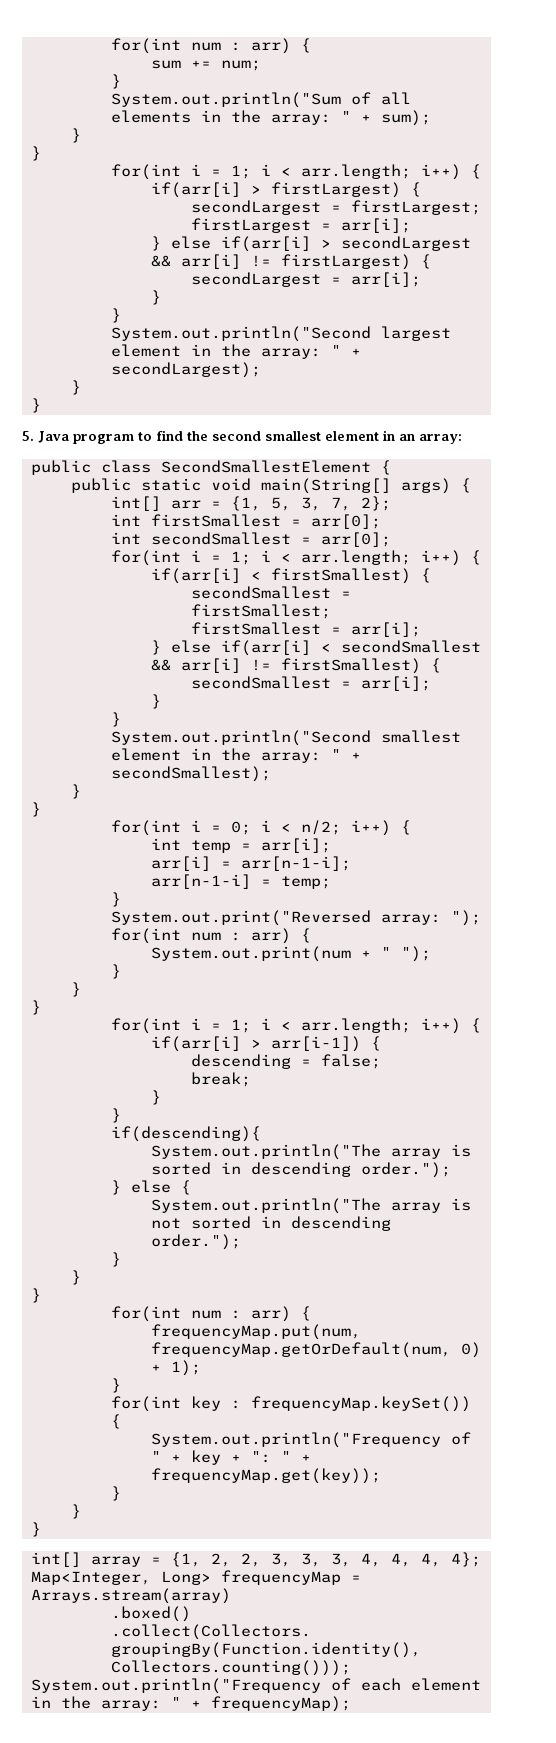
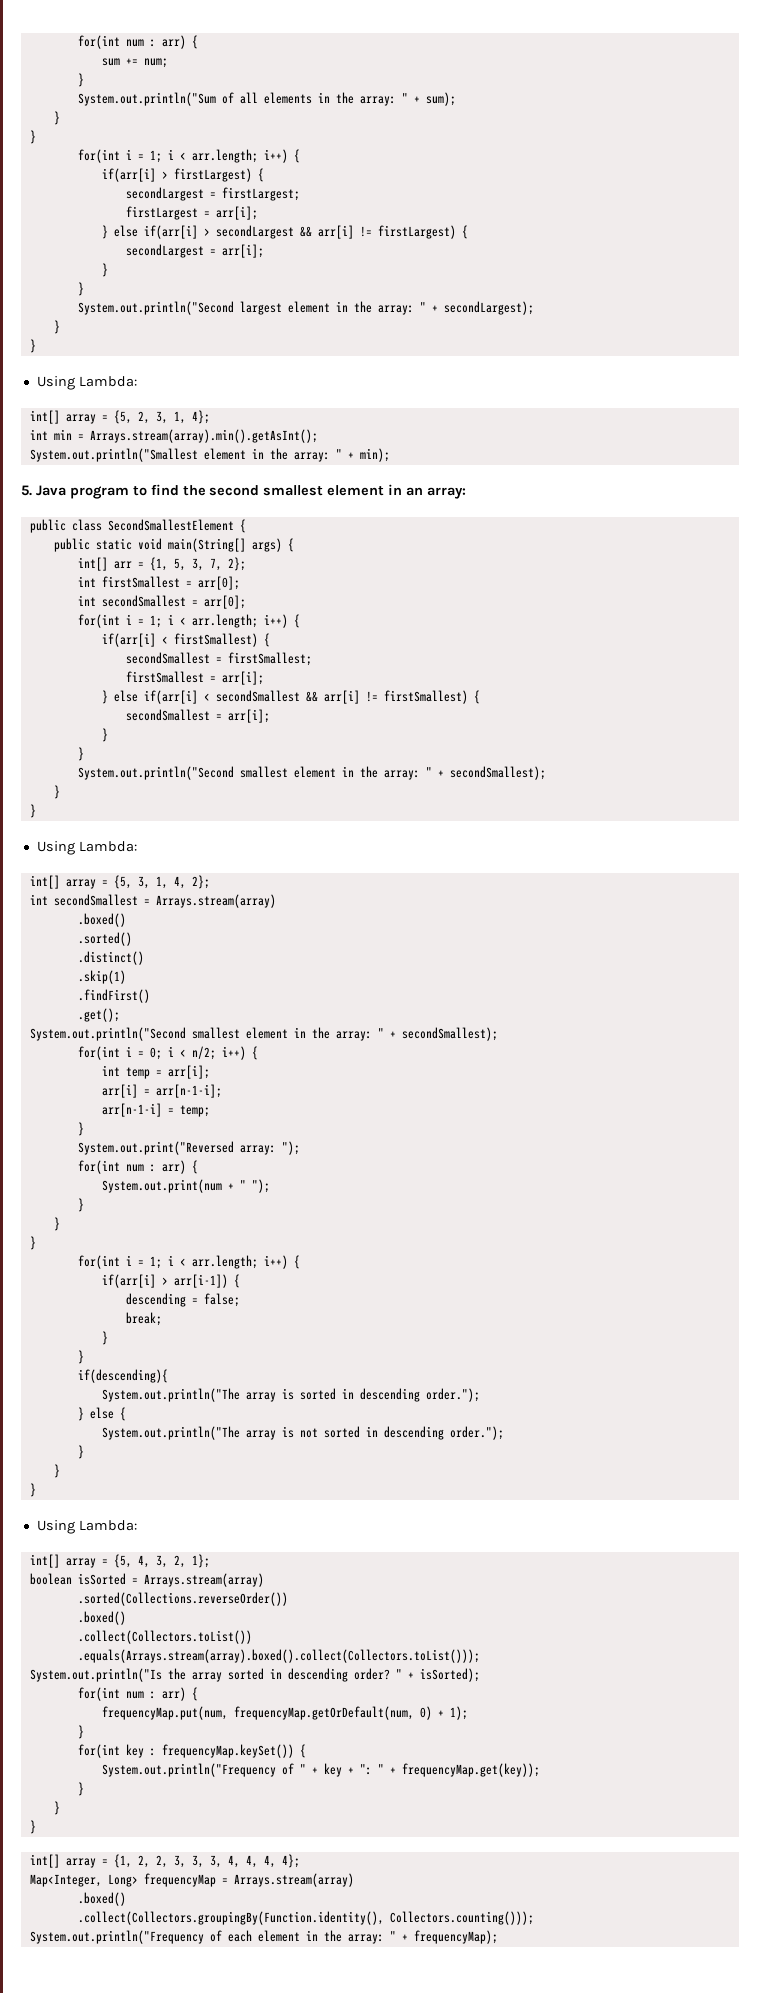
(41, 405) none -> [36,376,137,390] [29,410,210,424] [29,429,318,443] [29,448,390,462] // Using Lambda: // int[] array = {5, 2, 3, 1, 4}; // int min = Arrays.stream(array).min().getAsInt(); // System.out.println("Smallest element in the array: " + min);
(41, 809) none -> [36,841,137,855] [29,875,210,889] [29,894,276,908] [77,913,126,927] [77,932,132,946] [77,951,144,965] [77,970,126,984] [77,989,150,1003] [77,1008,120,1022] [29,1027,498,1041] // Using Lambda: // int[] array = {5, 3, 1, 4, 2}; // int secondSmallest = Arrays.stream(array) // .boxed() // .sorted() // .distinct() // .skip(1) // .findFirst() // .get(); // System.out.println("Second smallest element in the array: " + secondSmallest);
(41, 1295) none -> [36,1520,137,1534] [29,1554,210,1568] [29,1573,264,1587] [77,1592,288,1606] [77,1611,126,1625] [77,1630,252,1644] [77,1649,480,1663] [29,1668,480,1682] // Using Lambda: // int[] array = {5, 4, 3, 2, 1}; // boolean isSorted = Arrays.stream(array) // .sorted(Collections.reverseOrder()) // .boxed() // .collect(Collectors.toList()) // .equals(Arrays.stream(array).boxed().collect(Collectors.toList())); // System.out.println("Is the array sorted in descending order? " + isSorted);

